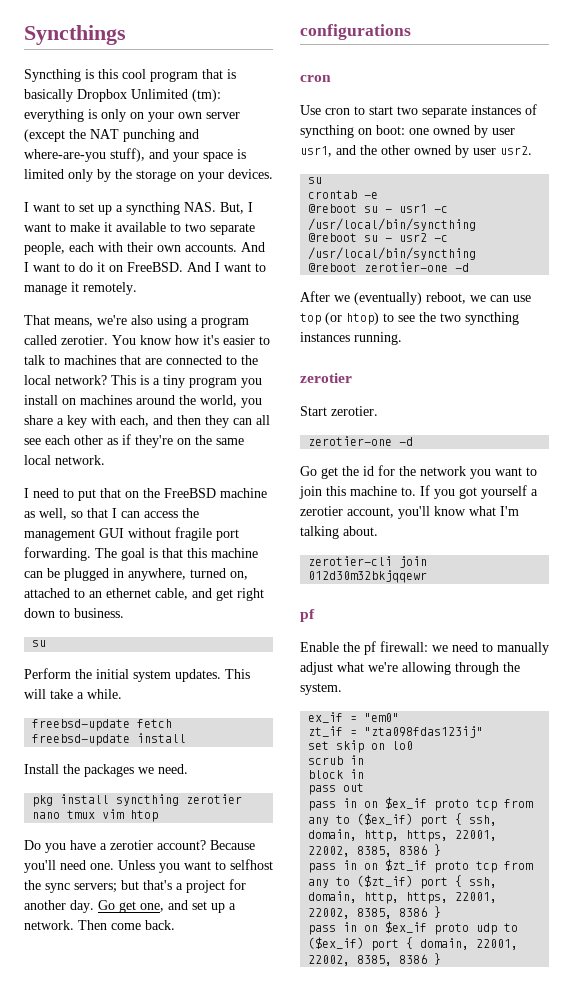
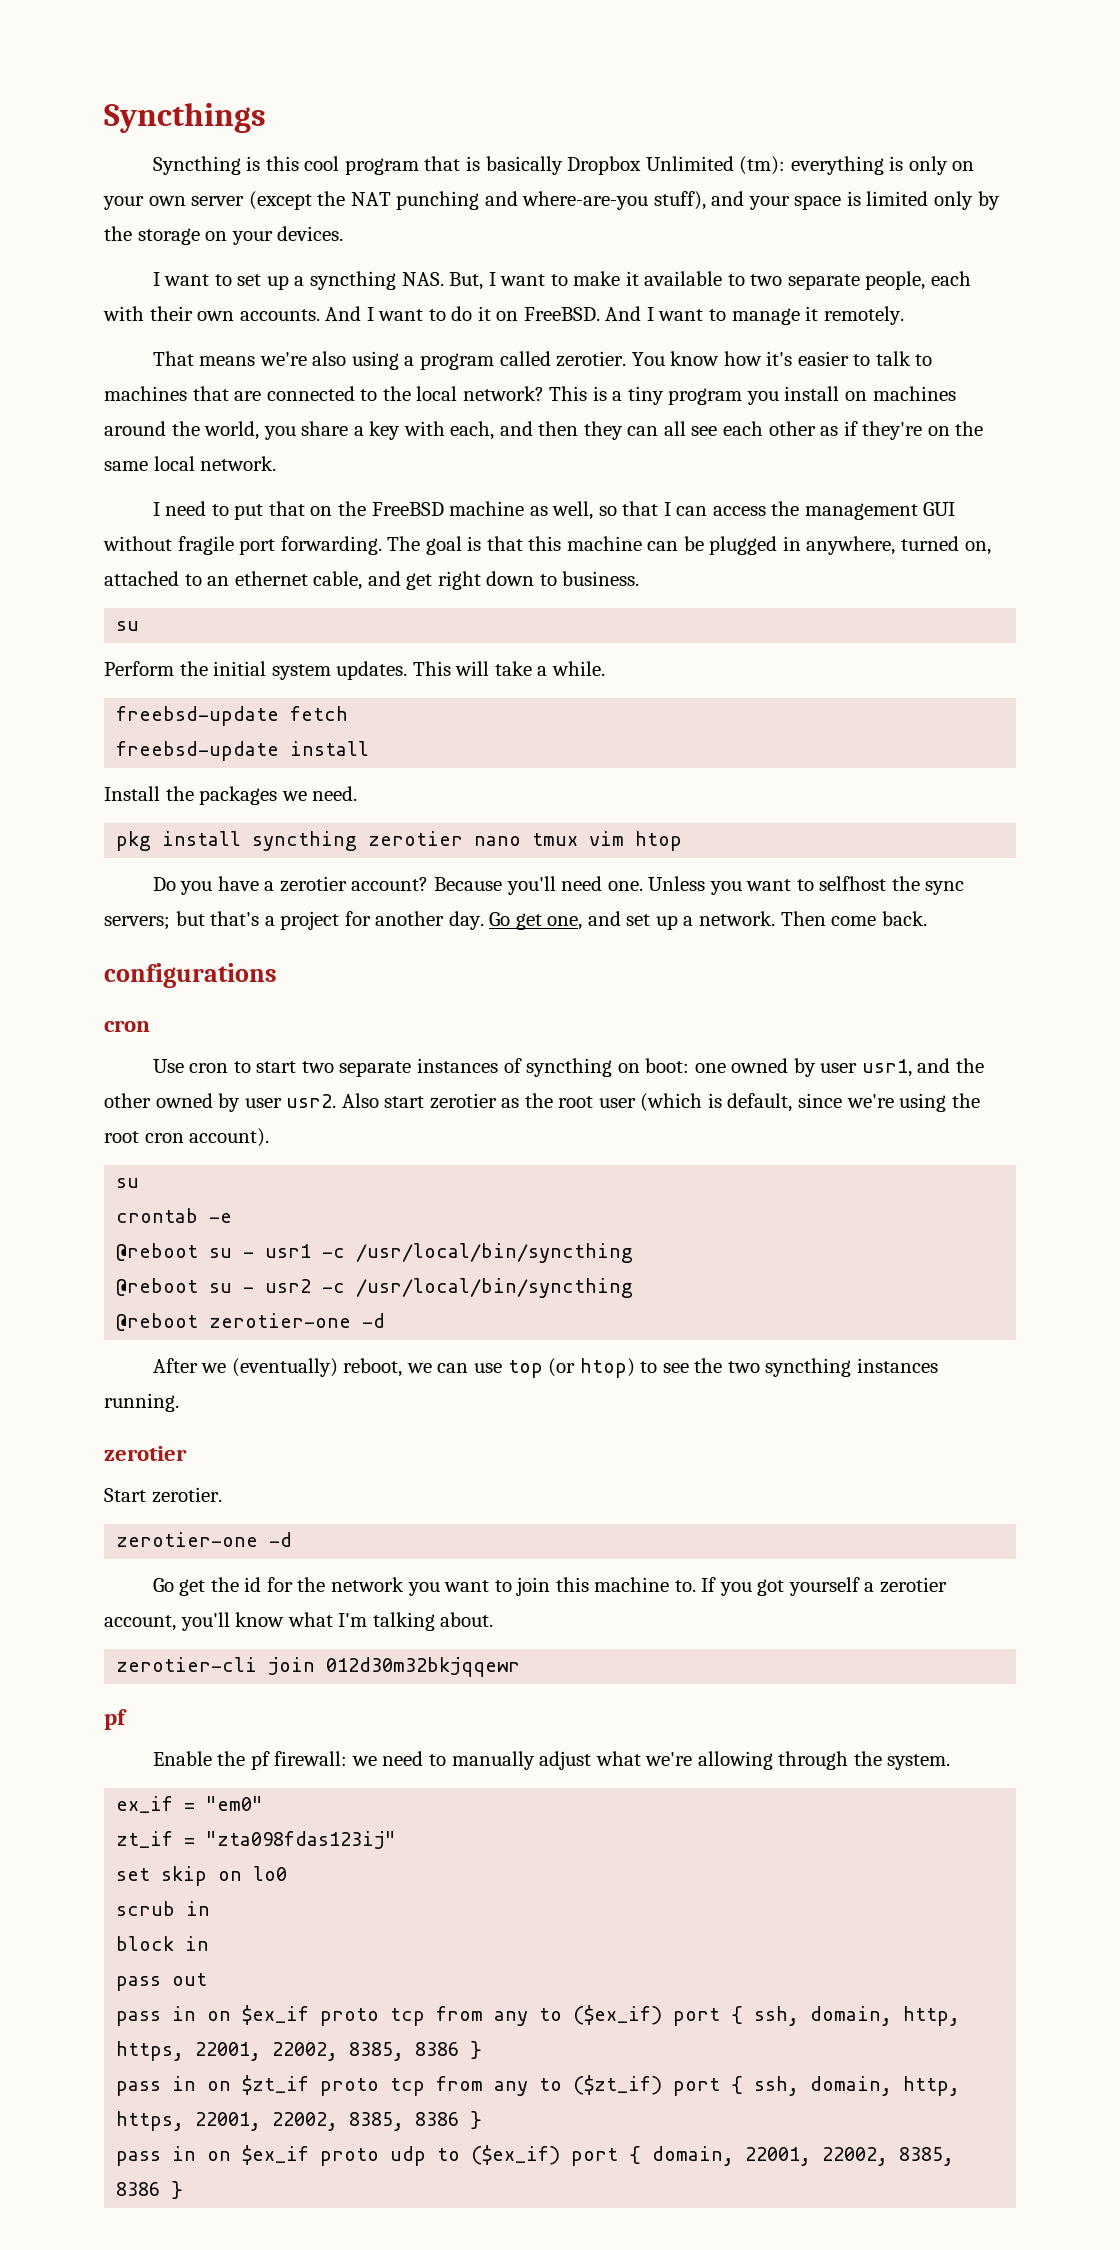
[54,318,93,327] means, -> [199,356,256,366] means
(532, 150) none -> [341,1093,980,1112] [104,1128,270,1147] Also start zerotier as the root user (which is default, since we're using the root cron account).

